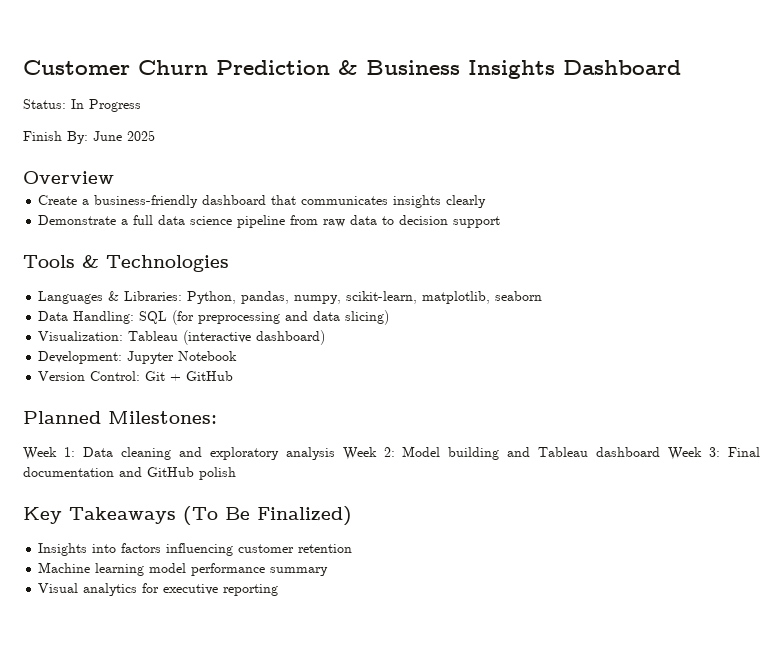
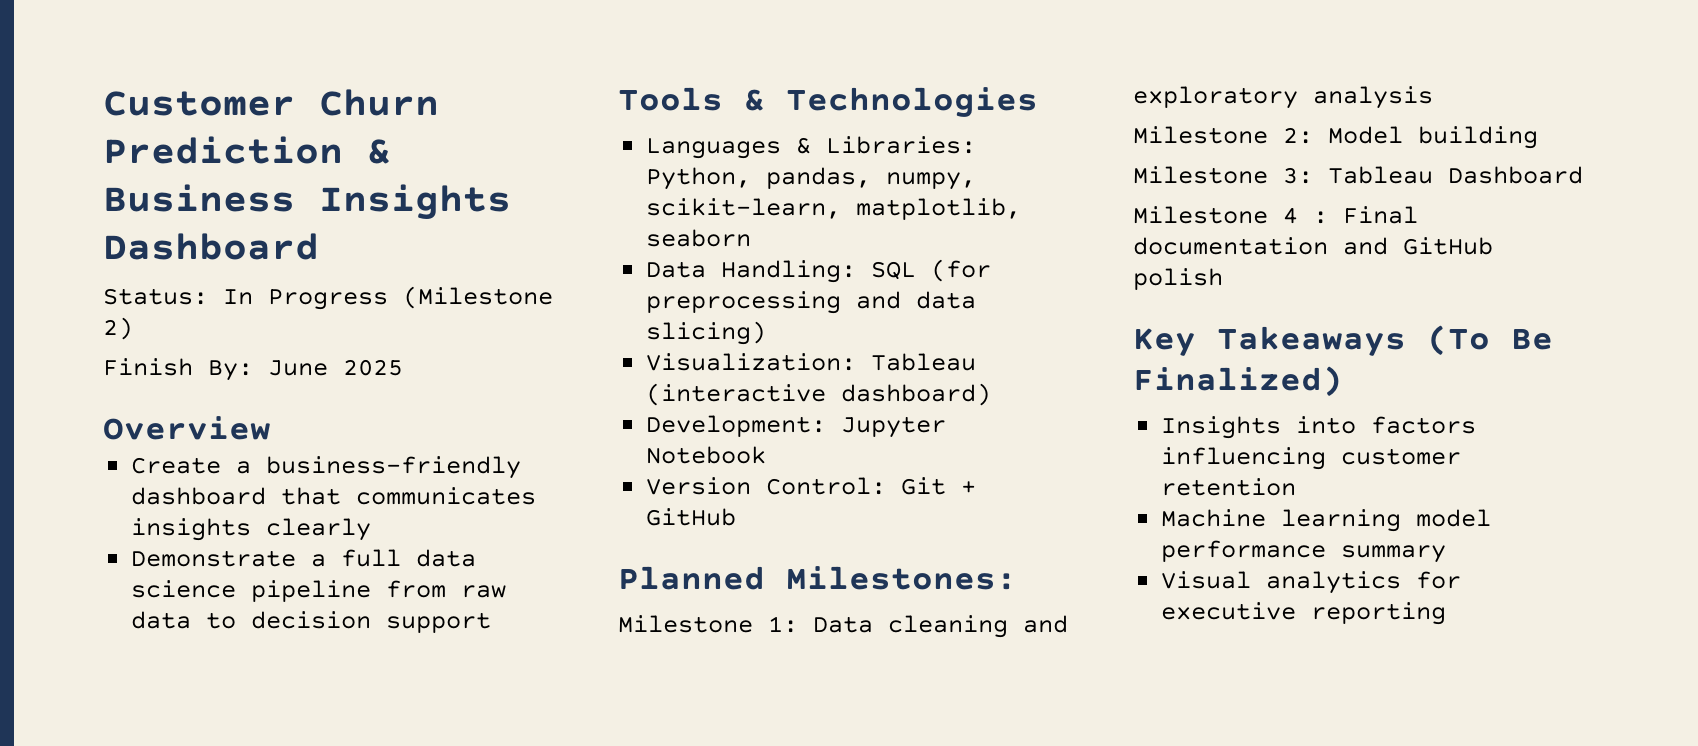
(141, 105) none -> [403,286,553,309] [103,317,133,340] (Milestone 2)
[23,447,57,460] Week -> [618,615,753,633] Milestone
[342,447,377,460] Week -> [1133,126,1268,144] // Milestone
[507,447,721,460] and Tableau dashboard Week 3: -> [1133,166,1583,184] [1133,206,1328,224] // Milestone 3: Tableau Dashboard // Milestone 4 :

